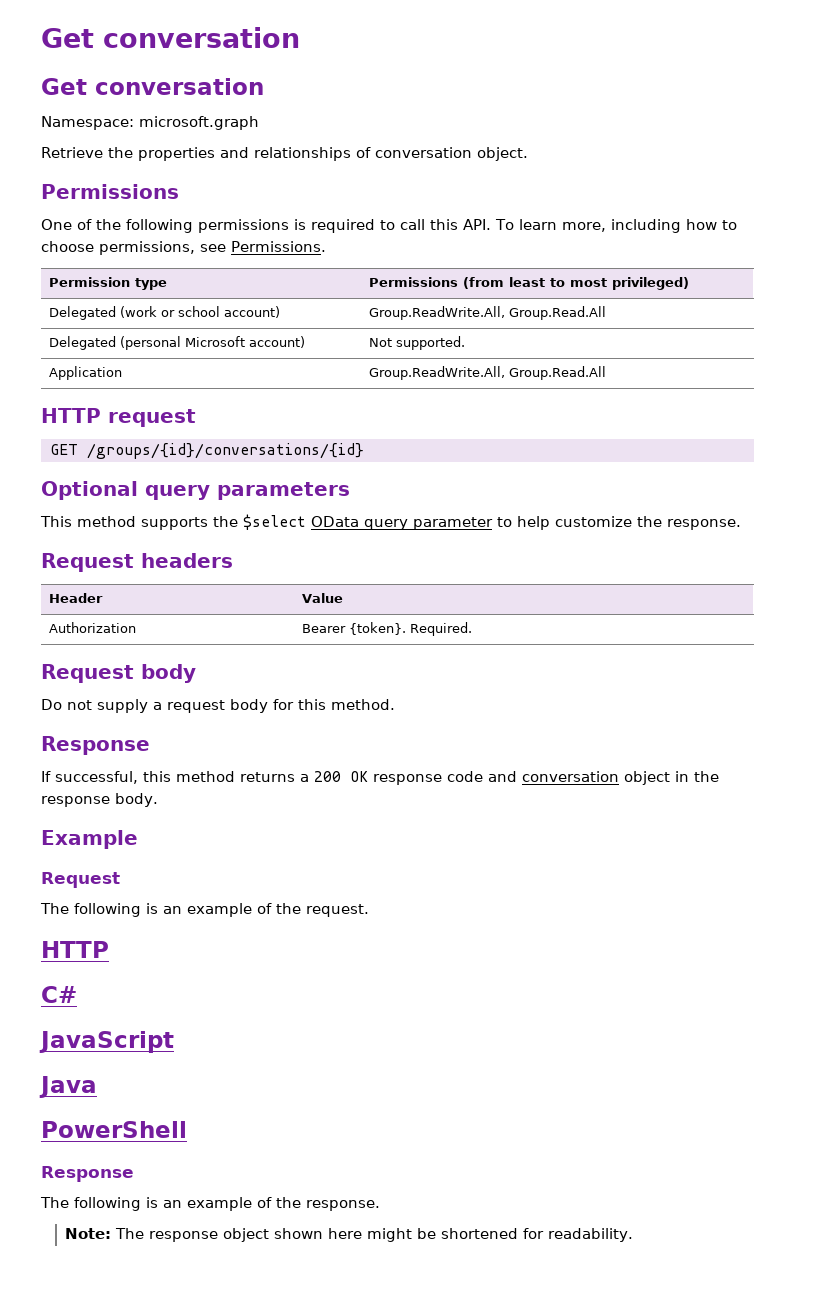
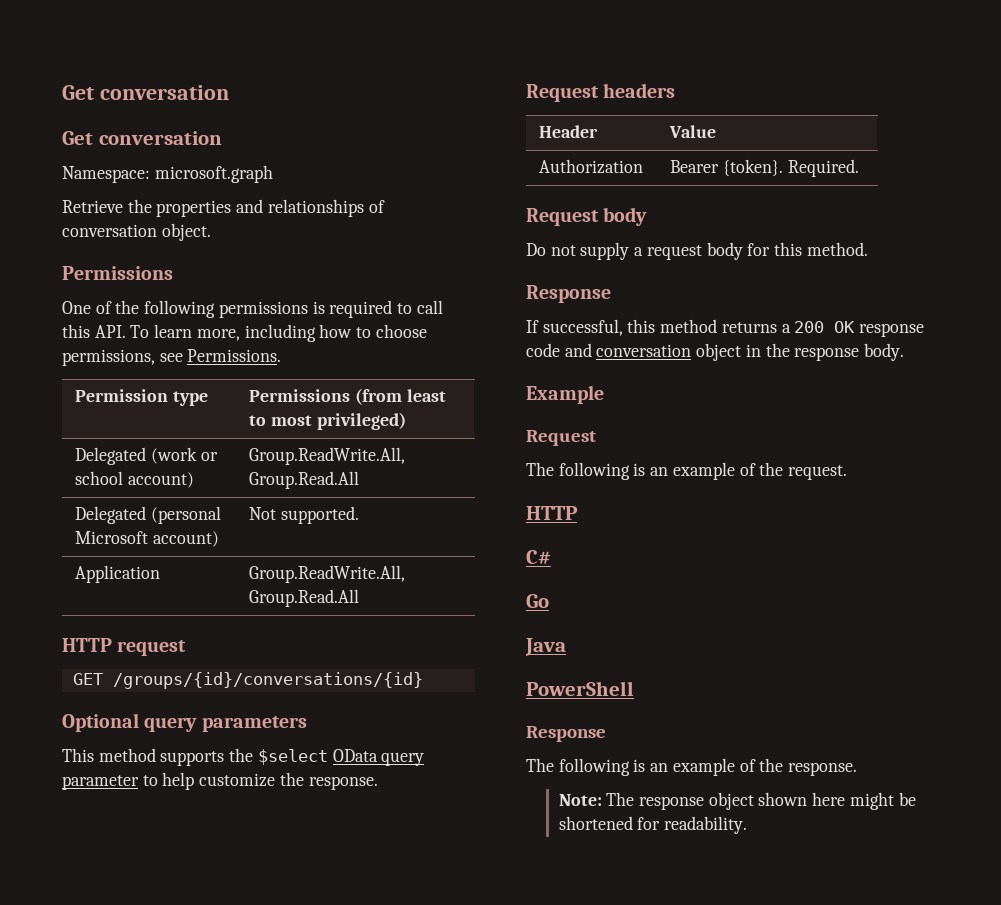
[39,1031,174,1053] JavaScript -> [526,594,549,608] Go

